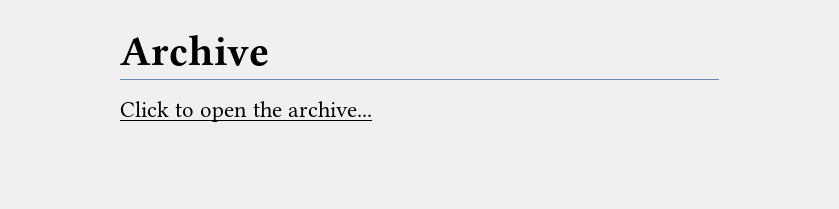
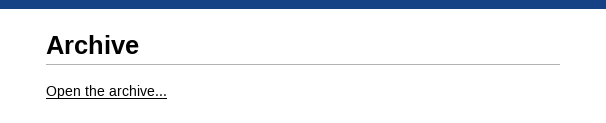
[120,101,248,122] Click to open -> [46,86,81,99] Open

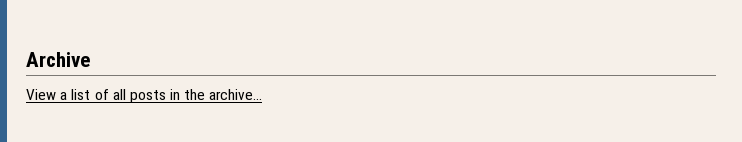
[46,86,81,99] Open -> [26,89,181,103] View a list of all posts in

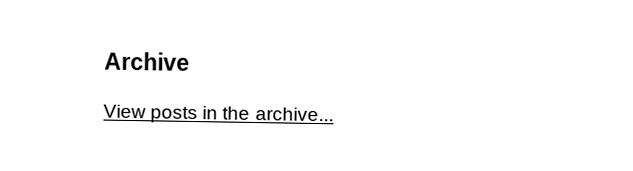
[60,89,126,100] a list of all -> (146, 111) none

